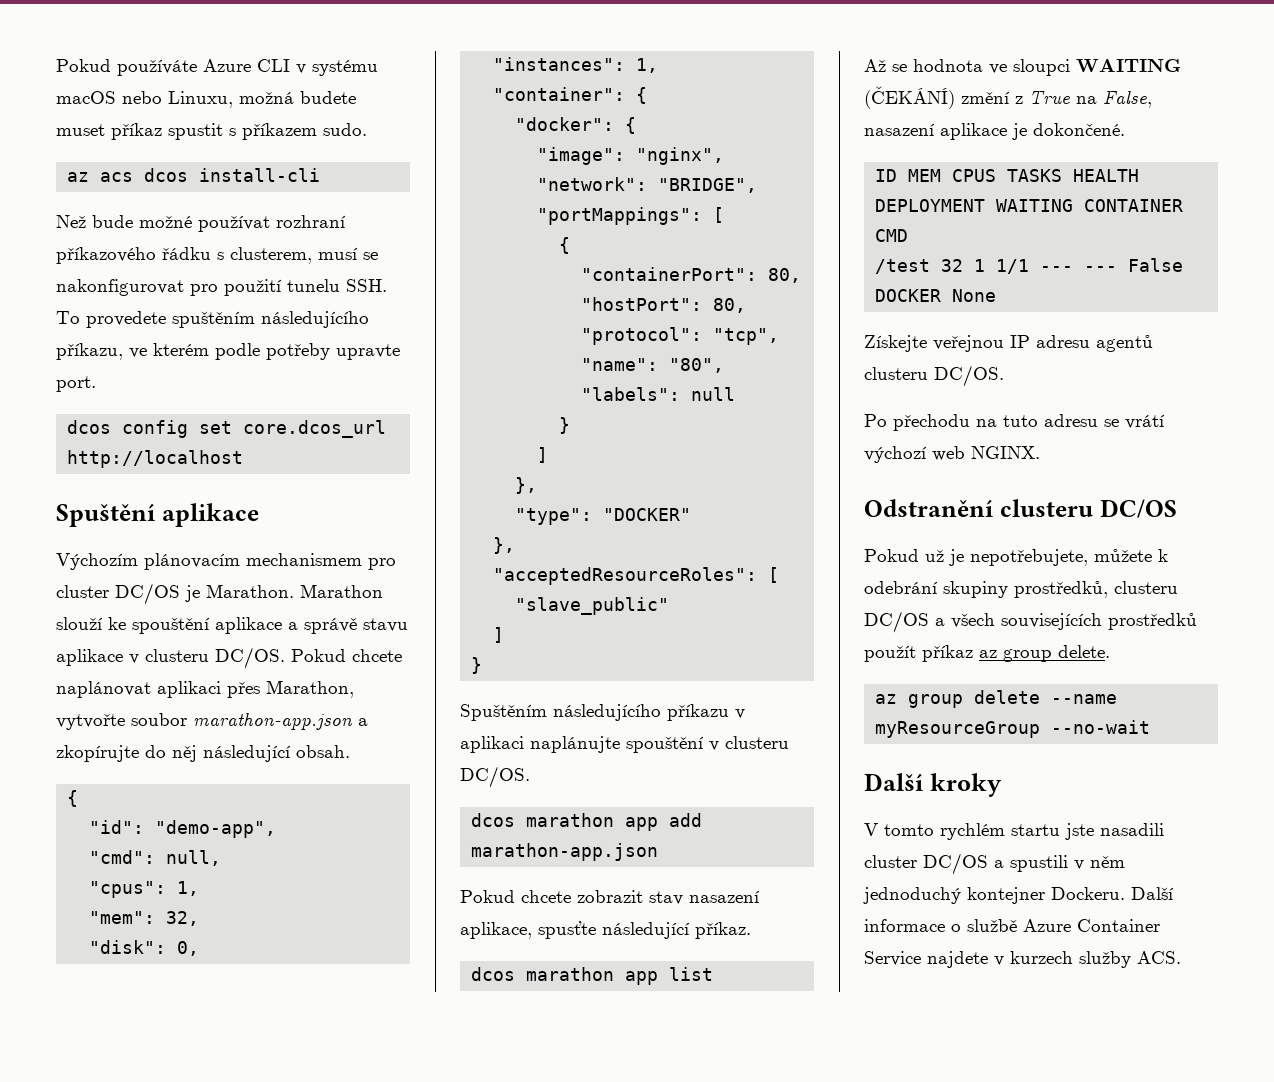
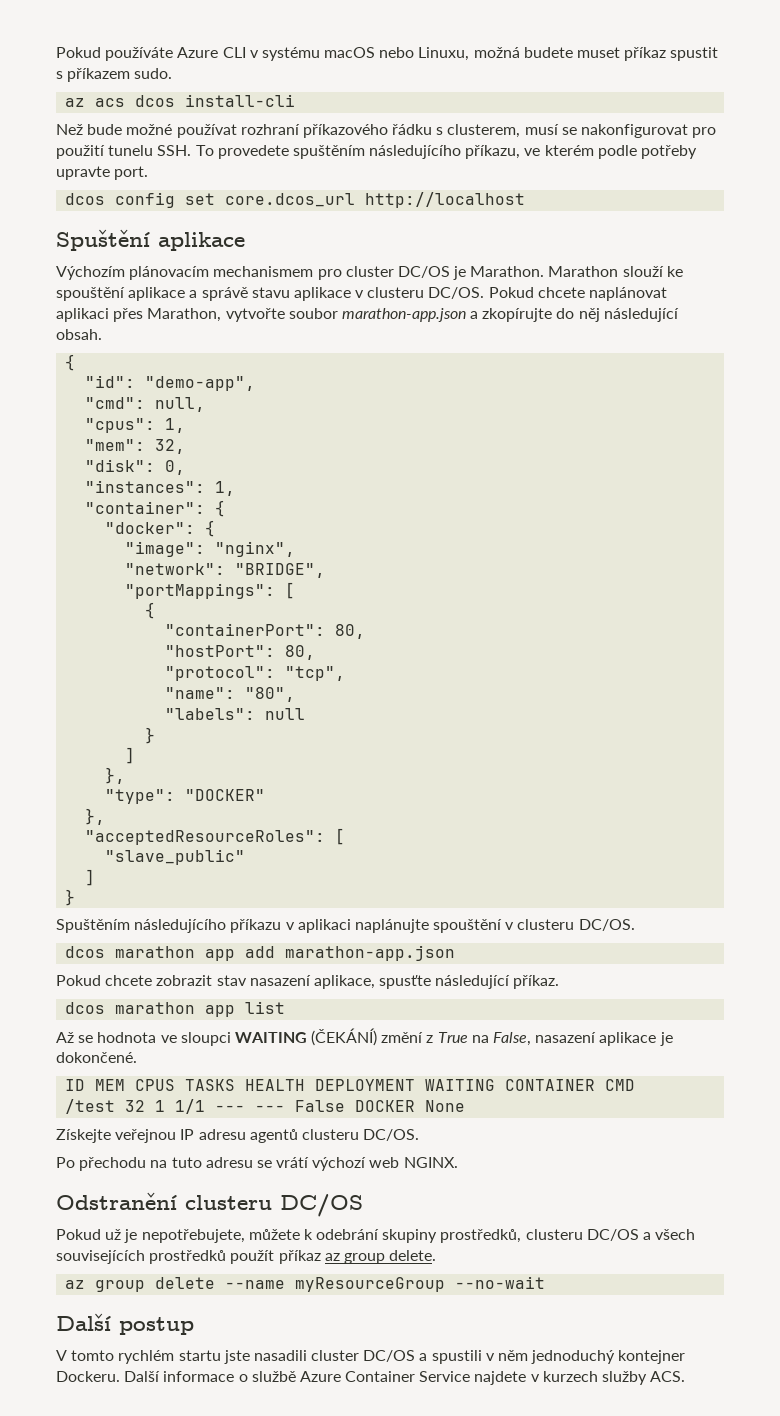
[929,773,1002,797] kroky -> [119,1317,194,1335] postup

